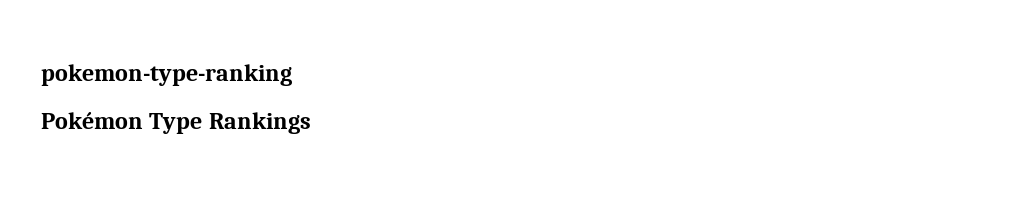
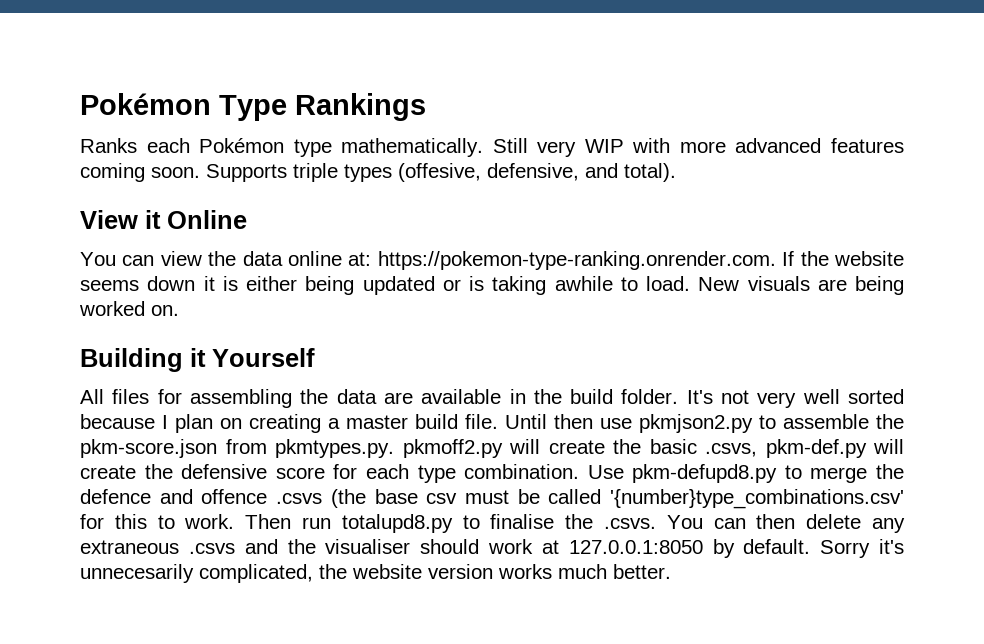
[41,64,292,86] pokemon-type-ranking // -> (80, 104) none
(311, 123) none -> [80,138,904,157] [80,163,676,182] [80,210,247,229] [80,251,904,270] [80,276,904,295] [79,301,179,316] [80,348,315,372] [80,389,904,408] [80,414,904,433] [80,439,904,458] [80,464,905,483] [80,489,904,509] [80,514,905,533] [80,539,905,558] [80,564,671,583] // Ranks each Pokémon type mathematically. Still very WIP with more advanced features coming soon. Supports triple types (offesive, defensive, and total). // View it Online // You can view the data online at: https://pokemon-type-ranking.onrender.com. If the website seems down it is either being updated or is taking awhile to load. New visuals are being worked on. // Building it Yourself // All files for assembling the data are available in the build folder. It's not very well sorted because I plan on creating a master build file. Until then use pkmjson2.py to assemble the pkm-score.json from pkmtypes.py. pkmoff2.py will create the basic .csvs, pkm-def.py will create the defensive score for each type combination. Use pkm-defupd8.py to merge the defence and offence .csvs (the base csv must be called '{number}type_combinations.csv' for this to work. Then run totalupd8.py to finalise the .csvs. You can then delete any extraneous .csvs and the visualiser should work at 127.0.0.1:8050 by default. Sorry it's unnecesarily complicated, the website version works much better.

